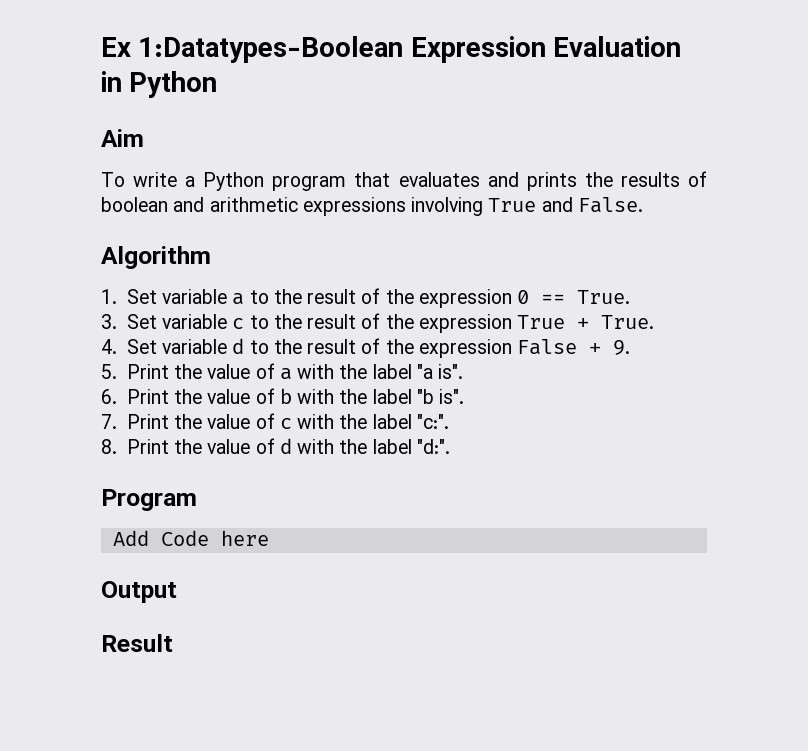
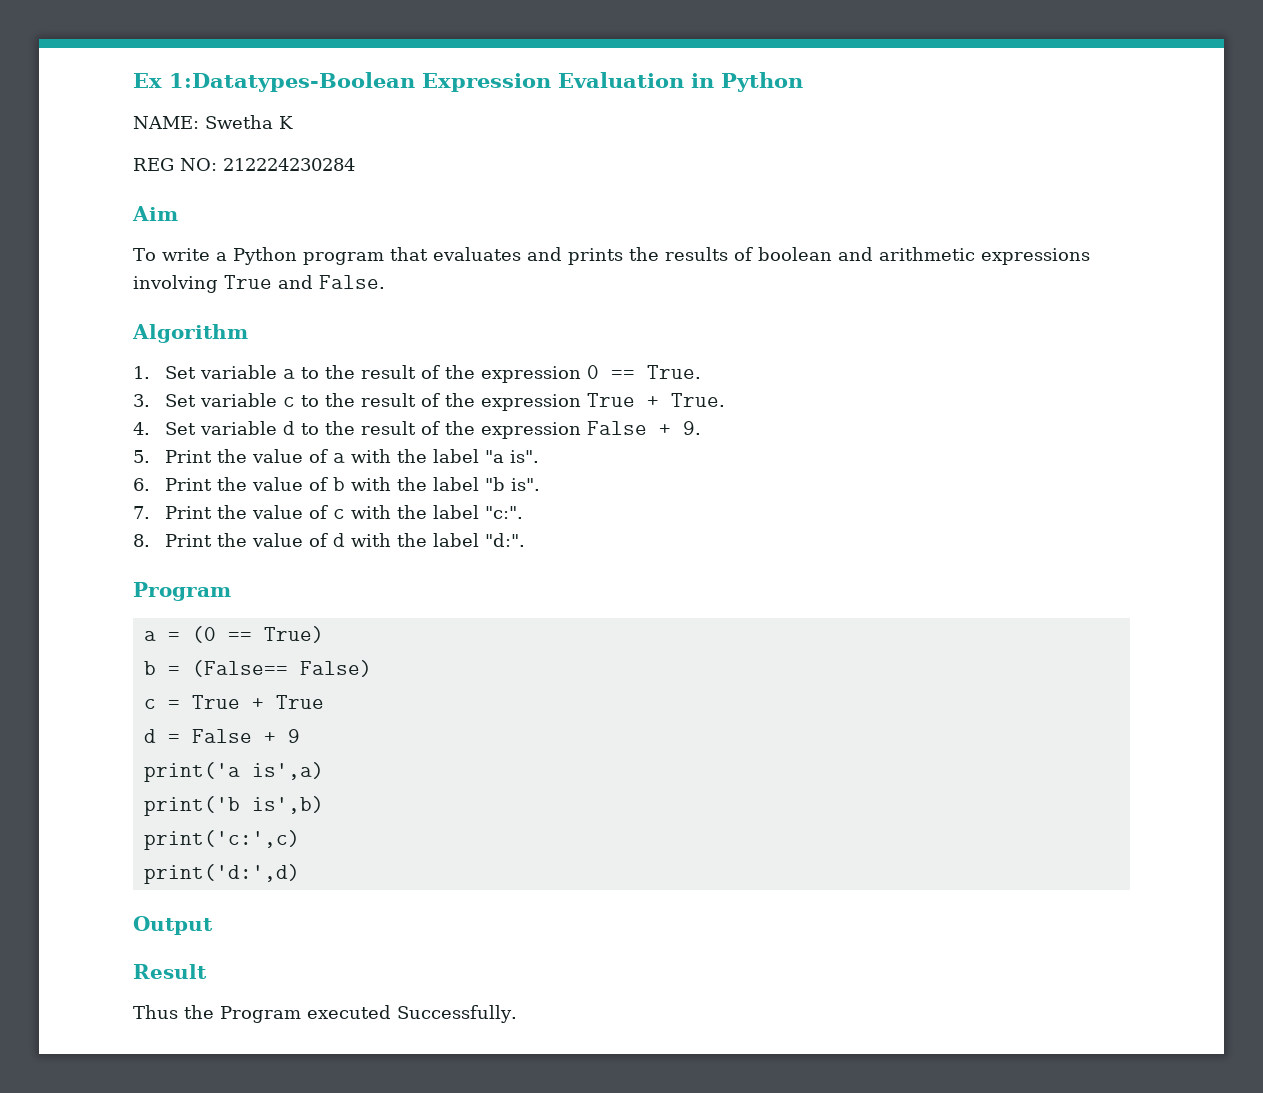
(218, 84) none -> [133,115,293,129] [133,158,355,171] // NAME: Swetha K // REG NO: 212224230284
[112,530,269,546] [101,581,177,603] [101,634,173,652] Add Code here // Output // Result -> [143,626,324,643] [143,660,372,677] [143,695,324,709] [143,729,300,743] [143,762,324,782] [143,796,324,816] [143,830,300,850] [143,864,300,884] [133,916,213,935] [133,964,207,979] [133,1005,517,1023] a = (0 == True) // b = (False== False) // c = True + True // d = False + 9 // print('a is',a) // print('b is',b) // print('c:',c) // print('d:',d) // Output // Result // Thus the Program executed Successfully.

